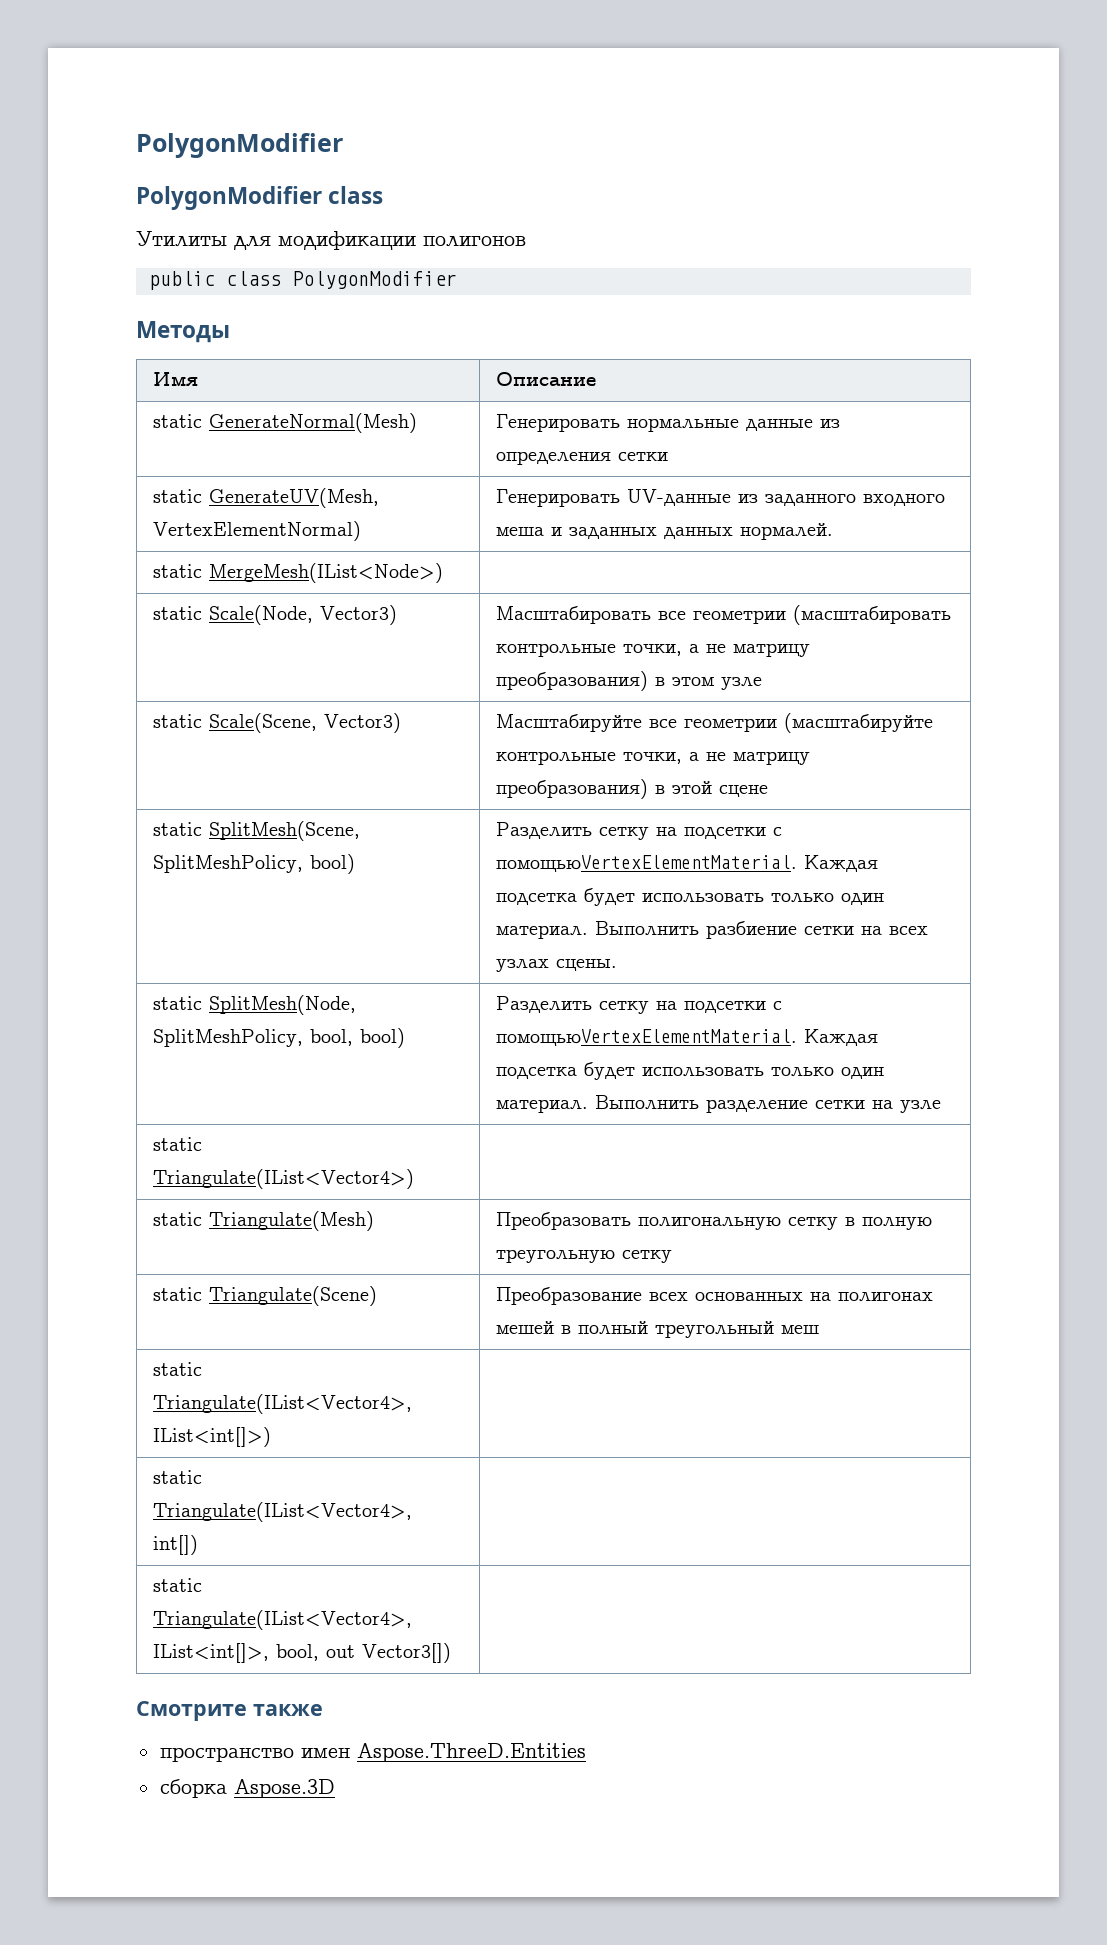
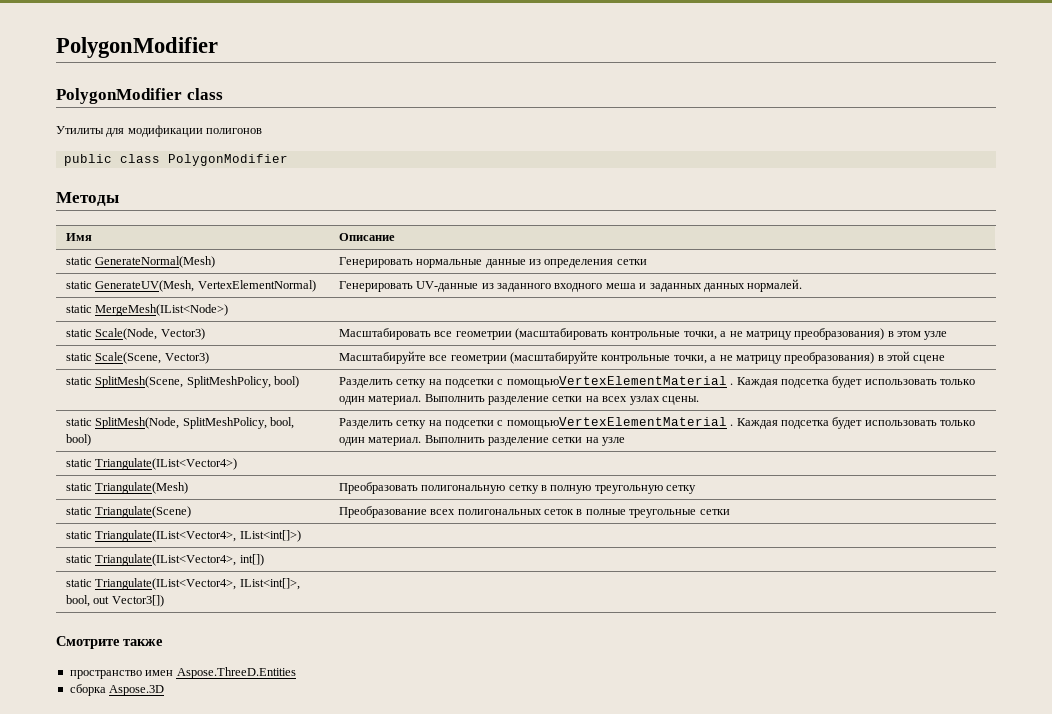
[495,855,878,872] [495,888,884,906] [495,921,797,939] помощьюVertexElementMaterial. Каждая подсетка будет использовать только один материал. Выполнить разбиение -> [506,376,976,388] [338,394,550,405] помощьюVertexElementMaterial . Каждая подсетка будет использовать только один материал. Выполнить разделение
[495,1029,797,1046] помощьюVertexElementMaterial. -> [506,417,734,429] помощьюVertexElementMaterial .
[694,1292,933,1302] [495,1321,819,1338] основанных на полигонах мешей в полный треугольный меш -> [457,509,730,518] полигональных сеток в полные треугольные сетки

